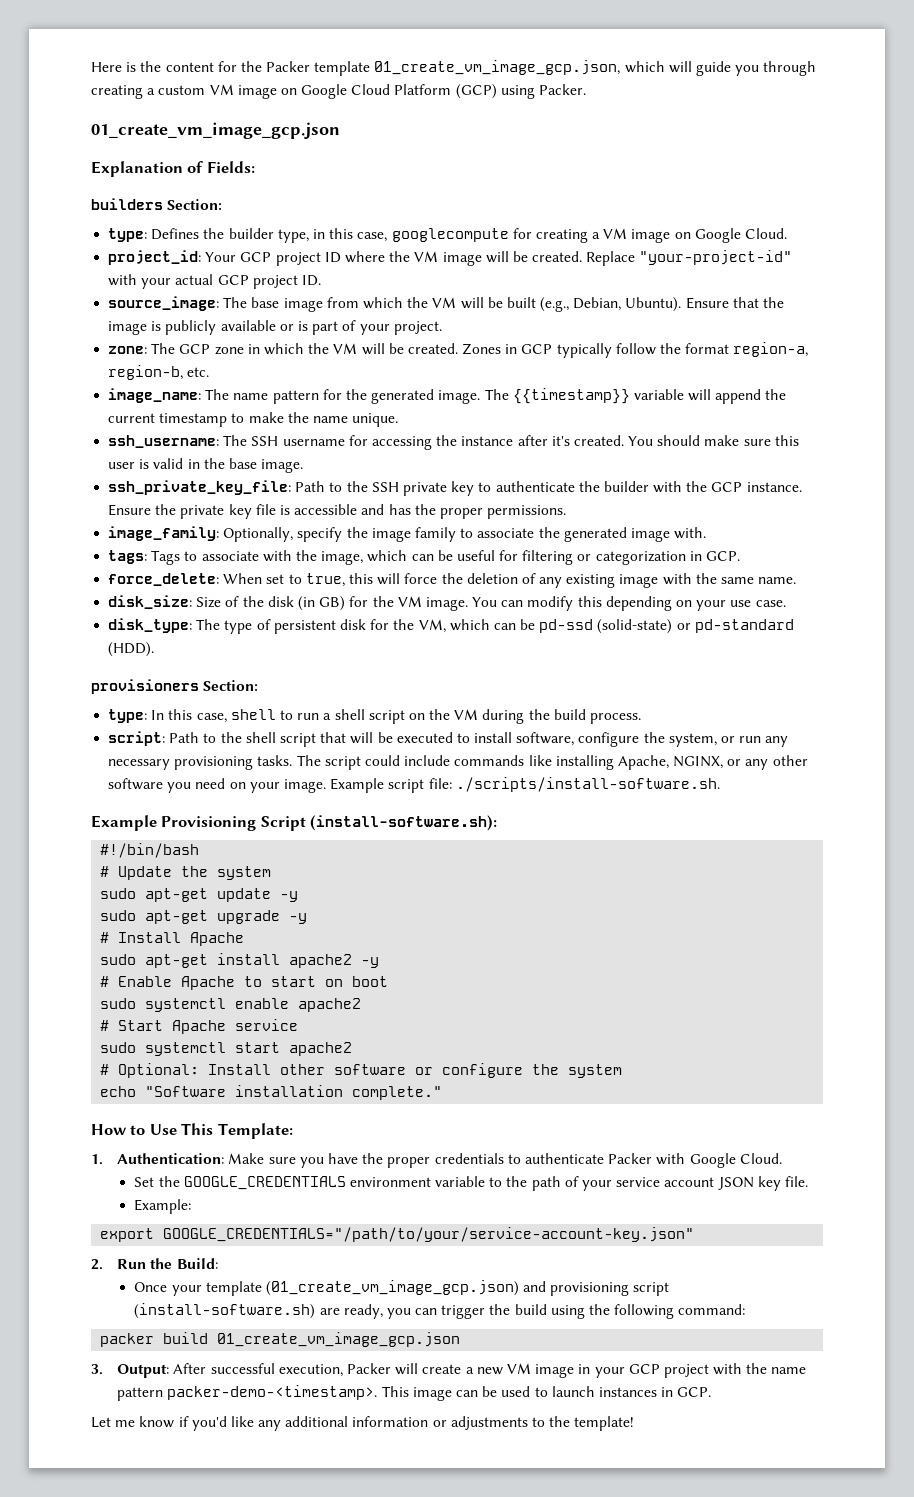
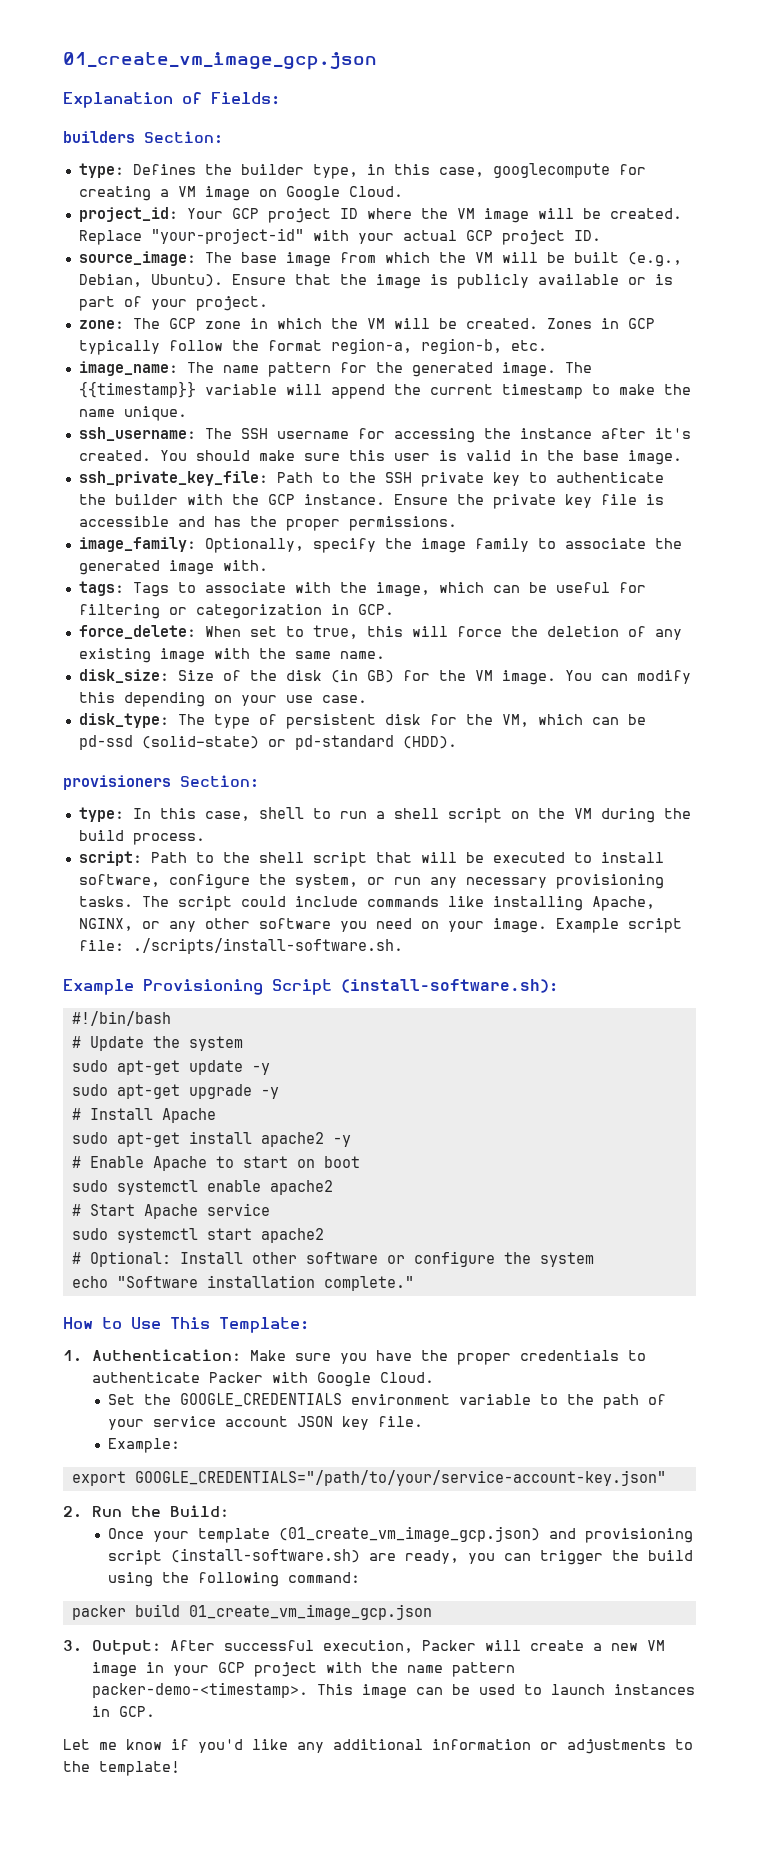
[91,60,817,76] [91,84,587,99] Here is the content for the Packer template 01_create_vm_image_gcp.json, which will guide you through creating a custom VM image on Google Cloud Platform (GCP) using Packer. // -> (63, 61) none

